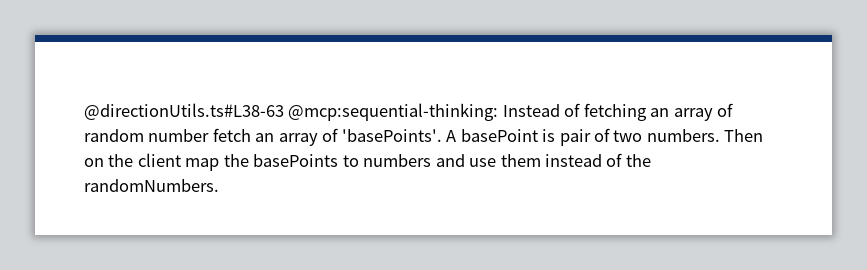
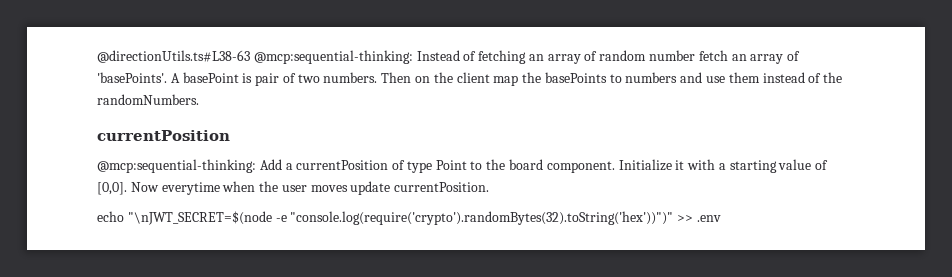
(219, 185) none -> [97,130,230,141] [97,159,829,173] [97,181,490,195] [97,211,721,225] // currentPosition // @mcp:sequential-thinking: Add a currentPosition of type Point to the board component. Initialize it with a starting value of [0,0]. Now everytime when the user moves update currentPosition. // echo "\nJWT_SECRET=$(node -e "console.log(require('crypto').randomBytes(32).toString('hex'))")" >> .env

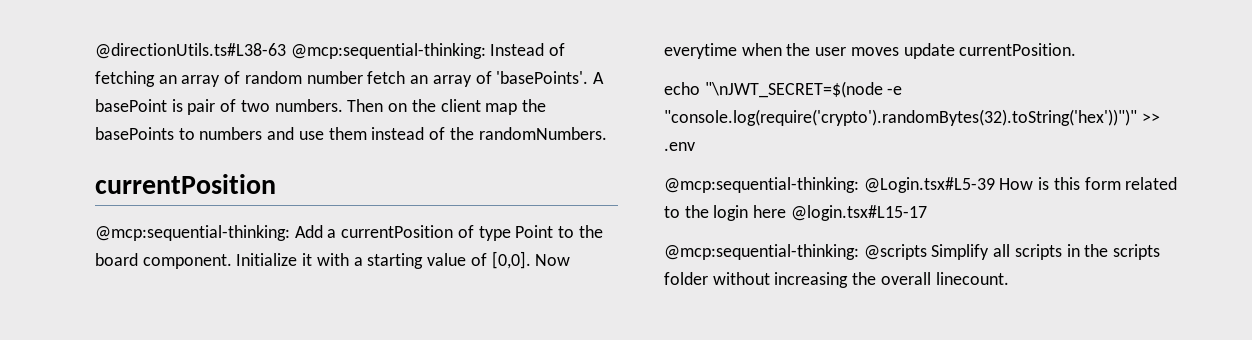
(721, 218) none -> [664,177,1178,193] [664,205,927,221] [664,244,1161,260] [664,272,1009,288] // @mcp:sequential-thinking: @Login.tsx#L5-39 How is this form related to the login here @login.tsx#L15-17 // @mcp:sequential-thinking: @scripts Simplify all scripts in the scripts folder without increasing the overall linecount.

